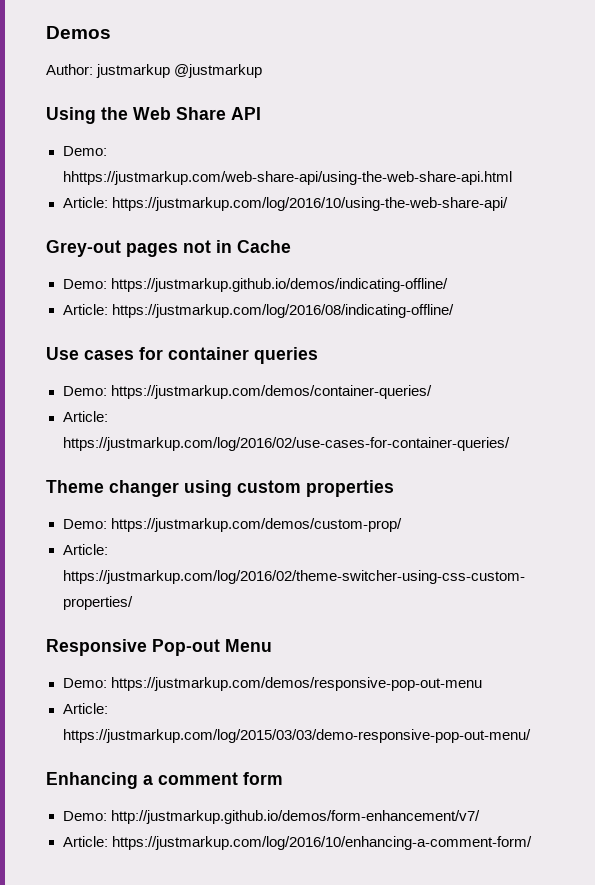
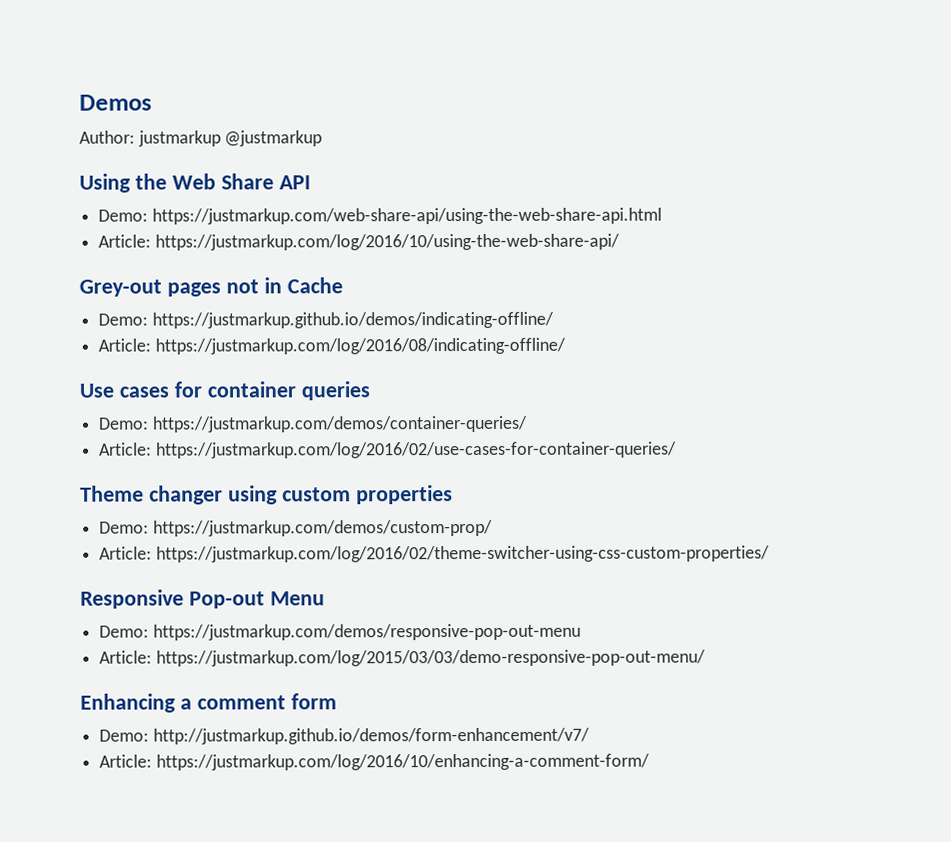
[62,171,512,185] hhttps://justmarkup.com/web-share-api/using-the-web-share-api.html -> [151,207,662,225] https://justmarkup.com/web-share-api/using-the-web-share-api.html

